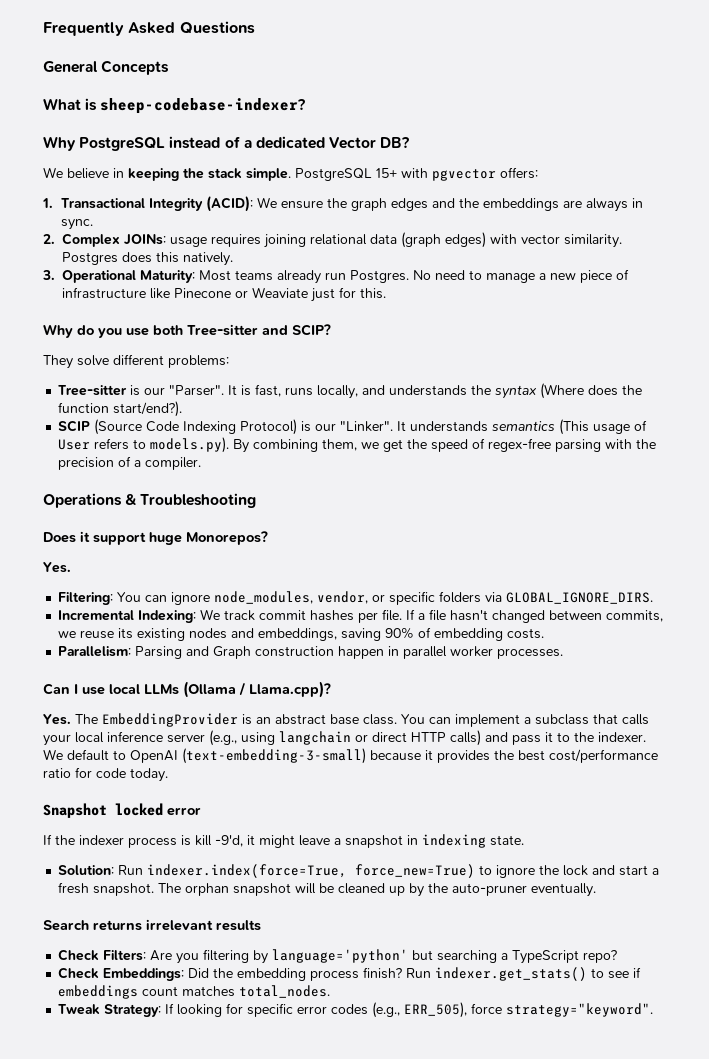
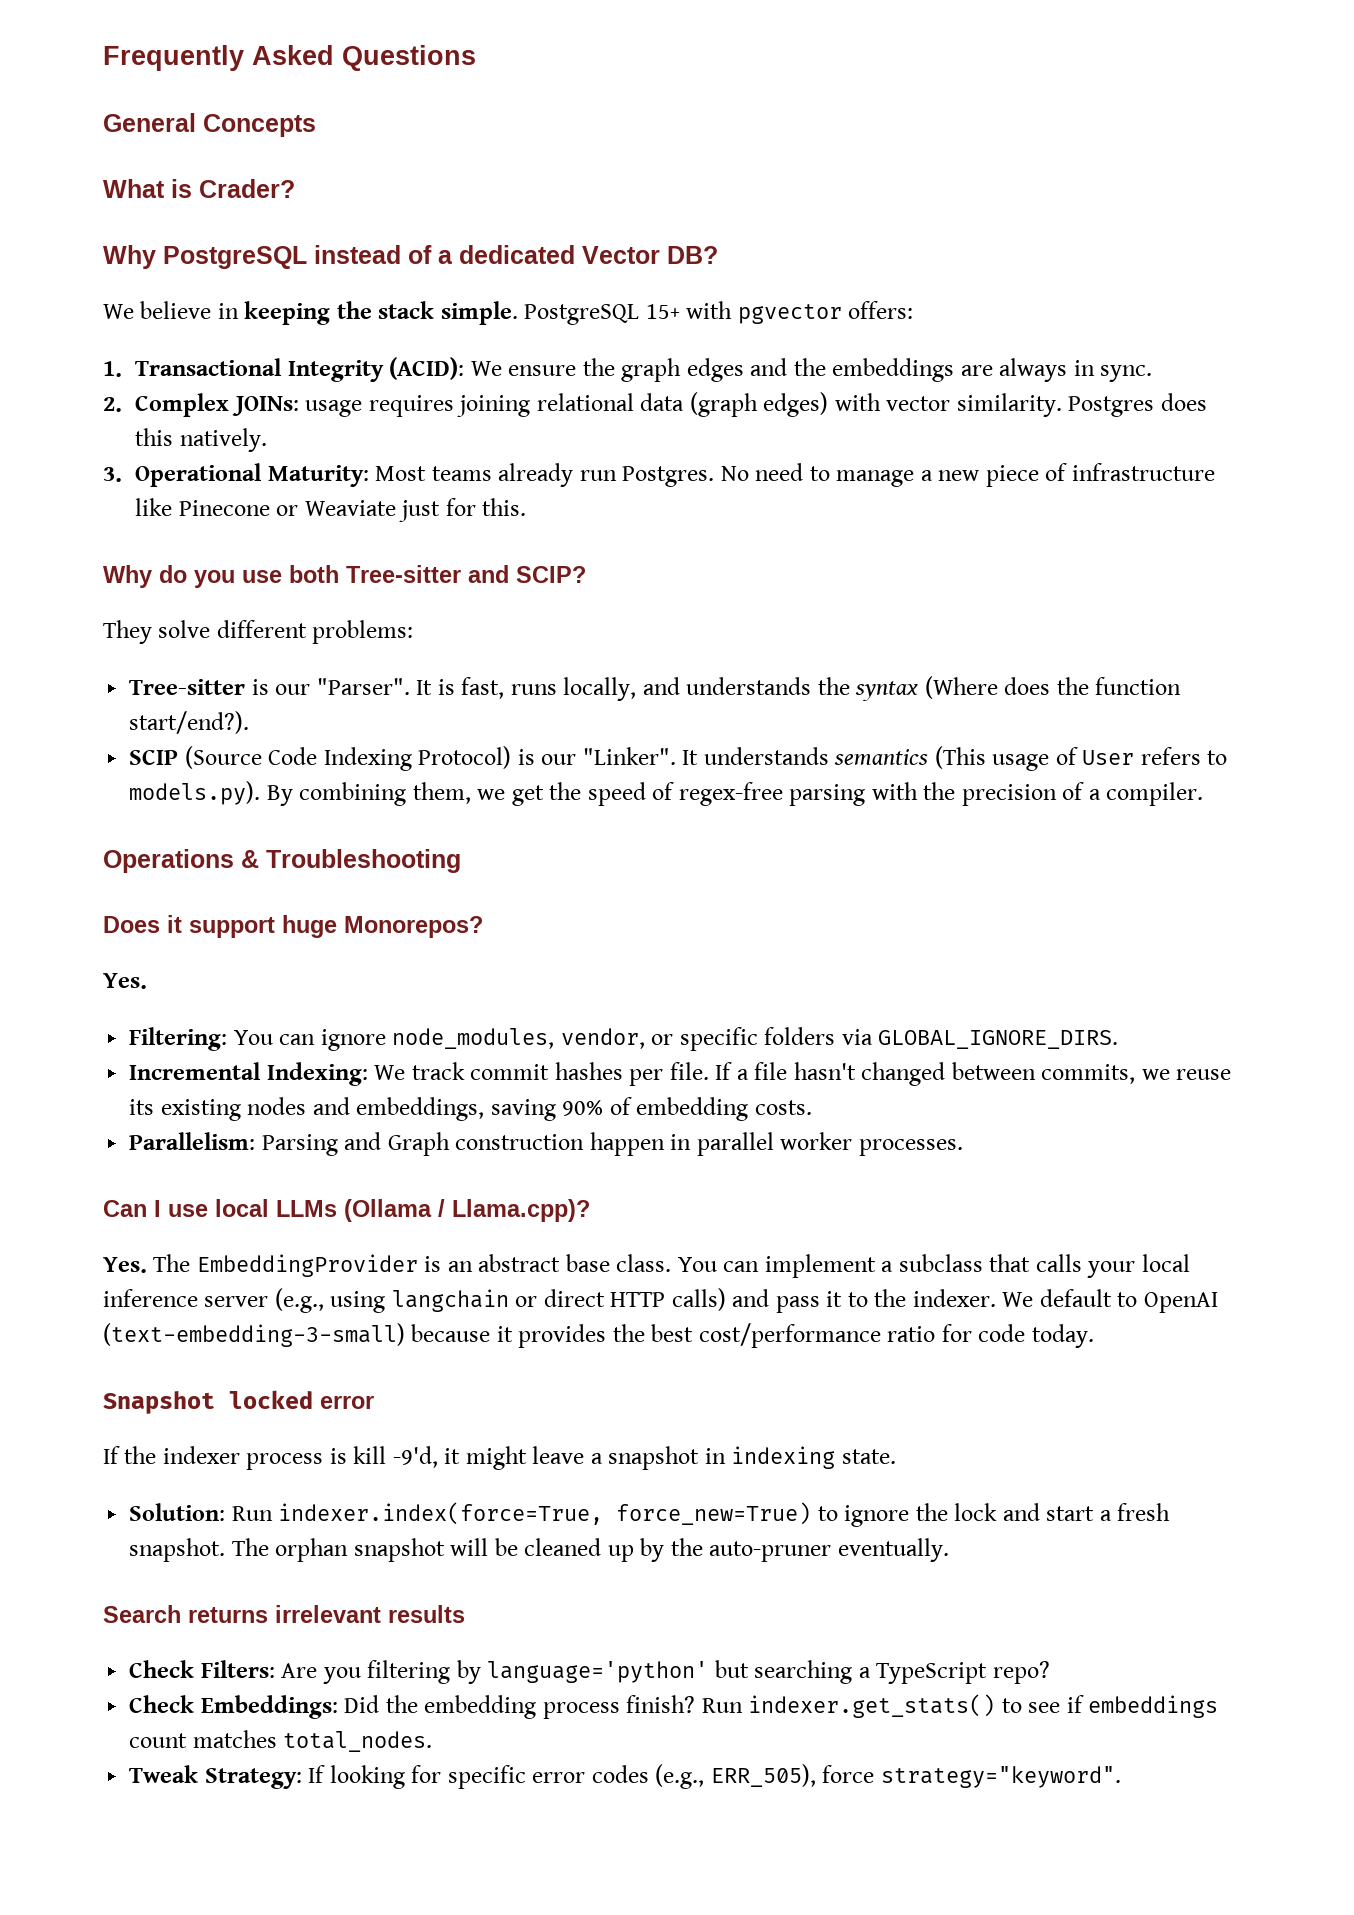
[100,98,306,114] sheep-codebase-indexer? -> [199,179,295,198] Crader?

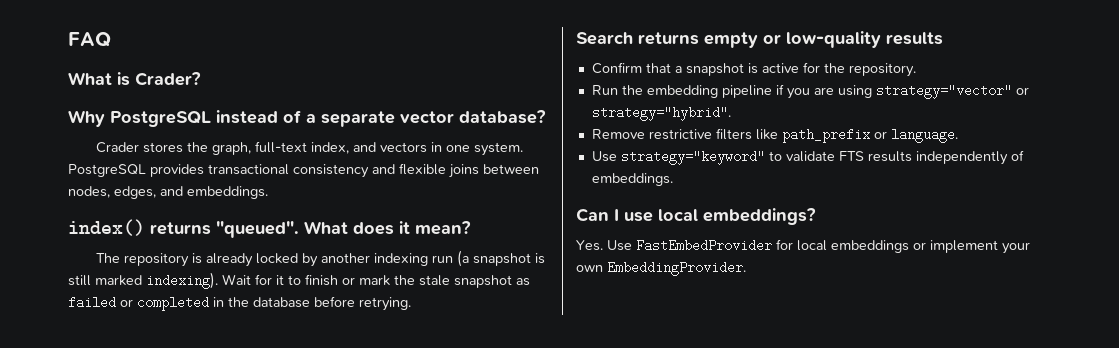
[103,45,476,71] [103,113,316,137] Frequently Asked Questions // General Concepts -> [68,32,111,47] FAQ
[459,245,718,264] [103,301,914,325] [103,357,1153,382] [103,392,1207,417] [135,428,267,452] [103,463,1215,487] [135,498,527,522] [103,565,586,588] [103,620,414,644] [129,676,1182,701] [129,711,250,734] [129,746,1228,771] [129,781,1204,806] [103,849,461,873] [103,915,483,938] [103,973,147,989] [129,1027,1119,1051] [129,1062,1232,1086] [129,1097,812,1121] [129,1132,963,1156] [103,1199,590,1222] [103,1254,1190,1278] [103,1288,1218,1313] [103,1323,1094,1348] [103,1390,374,1414] [103,1446,896,1470] [129,1502,1171,1527] [129,1538,949,1562] [103,1605,465,1623] [129,1660,1050,1684] [129,1694,1219,1719] [129,1730,433,1752] [129,1764,1121,1789] dedicated Vector DB? // We believe in keeping the stack simple. PostgreSQL 15+ with pgvector offers: // 1. Transactional Integrity (ACID): We ensure the graph edges and the embeddings are always in sync. // 2. Complex JOINs: usage requires joining relational data (graph edges) with vector similarity. Postgres does this natively. // 3. Operational Maturity: Most teams already run Postgres. No need to manage a new piece of infrastructure like Pinecone or Weaviate just for this. // Why do you use both Tree-sitter and SCIP? // They solve different problems: // Tree-sitter is our "Parser". It is fast, runs locally, and understands the syntax (Where does the function start/end?). // SCIP (Source Code Indexing Protocol) is our "Linker". It understands semantics (This usage of User refers to models.py). By combining them, we get the speed of regex-free parsing with the precision of a compiler. // Operations & Troubleshooting // Does it support huge Monorepos? // Yes. // Filtering: You can ignore node_modules, vendor, or specific folders via GLOBAL_IGNORE_DIRS. // Incremental Indexing: We track commit hashes per file. If a file hasn't changed between commits, we reuse its existing nodes and embeddings, saving 90% of embedding costs. // Parallelism: Parsing and Graph construction happen in parallel worker processes. // Can I use local LLMs (Ollama / Llama.cpp)? // Yes. The EmbeddingProvider is an abstract base class. You can implement a subclass that calls your local inference server (e.g., using langchain or direct HTTP calls) and pass it to the indexer. We default to OpenAI (text-embedding-3-small) because it provides the best cost/performance ratio for code today. // Snapshot locked error // If the indexer process is kill -9'd, it might leave a snapshot in indexing state. // Solution: Run indexer.index(force=True, force_new=True) to ignore the lock and start a fresh snapshot. The orphan snapshot will be cleaned up by the auto-pruner eventually. // Search returns irrelevant results // Check Filters: Are you filtering by language='python' but searching a TypeScript repo? // Check Embeddings: Did the embedding process finish? Run indexer.get_stats() to see if embeddings count matches total_nodes. // Tweak Strategy: If looking for specific error codes (e.g., ERR_505), force strategy="keyword". -> [321,110,546,127] [96,141,524,156] [68,163,539,178] [68,186,268,199] [68,219,471,238] [96,250,546,267] [68,272,530,289] [68,296,411,311] [576,31,943,48] [591,62,916,77] [591,84,1029,99] [591,106,731,121] [591,128,958,143] [591,150,1024,165] [591,173,673,186] [576,208,816,225] [576,239,1030,254] [576,261,746,276] separate vector database? // Crader stores the graph, full-text index, and vectors in one system. PostgreSQL provides transactional consistency and flexible joins between nodes, edges, and embeddings. // index() returns "queued". What does it mean? // The repository is already locked by another indexing run (a snapshot is still marked indexing). Wait for it to finish or mark the stale snapshot as failed or completed in the database before retrying. // Search returns empty or low-quality results // Confirm that a snapshot is active for the repository. // Run the embedding pipeline if you are using strategy="vector" or strategy="hybrid". // Remove restrictive filters like path_prefix or language. // Use strategy="keyword" to validate FTS results independently of embeddings. // Can I use local embeddings? // Yes. Use FastEmbedProvider for local embeddings or implement your own EmbeddingProvider.

